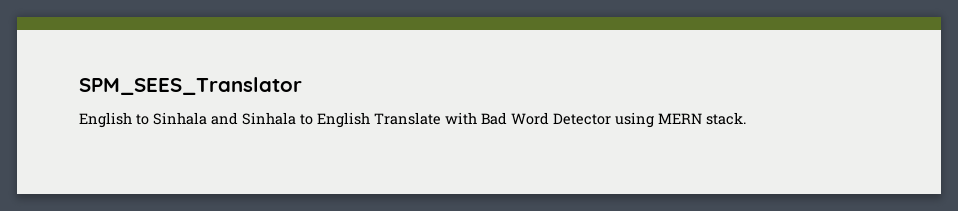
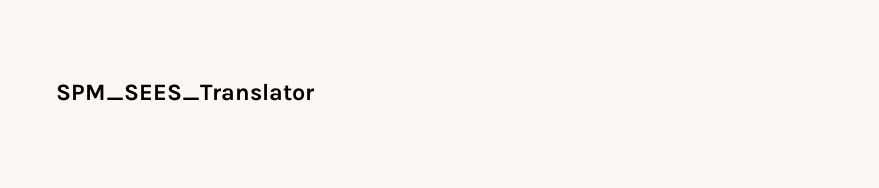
[79,112,746,128] // English to Sinhala and Sinhala to English Translate with Bad Word Detector using MERN stack. -> (315, 92) none

